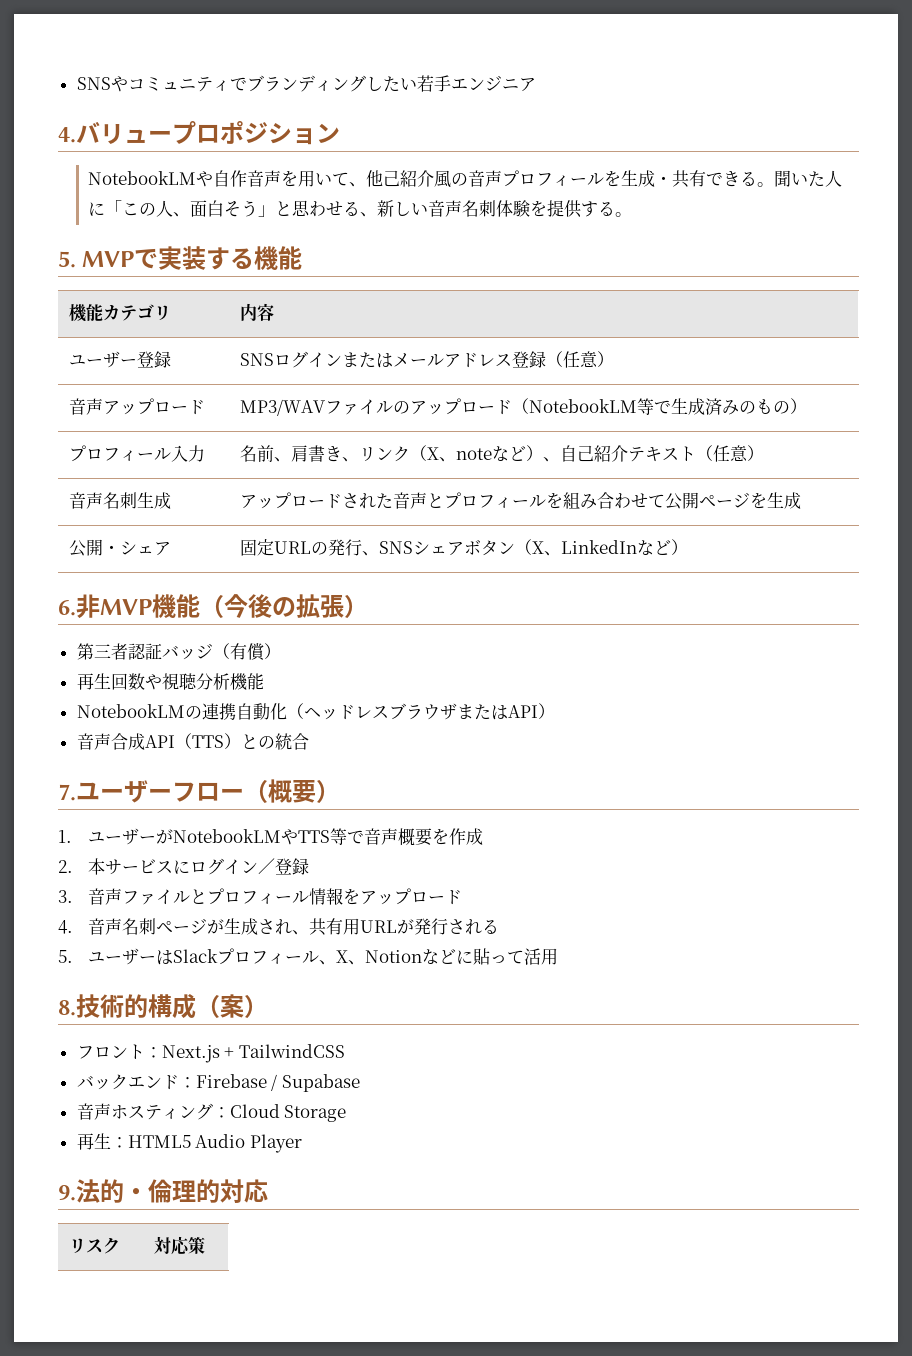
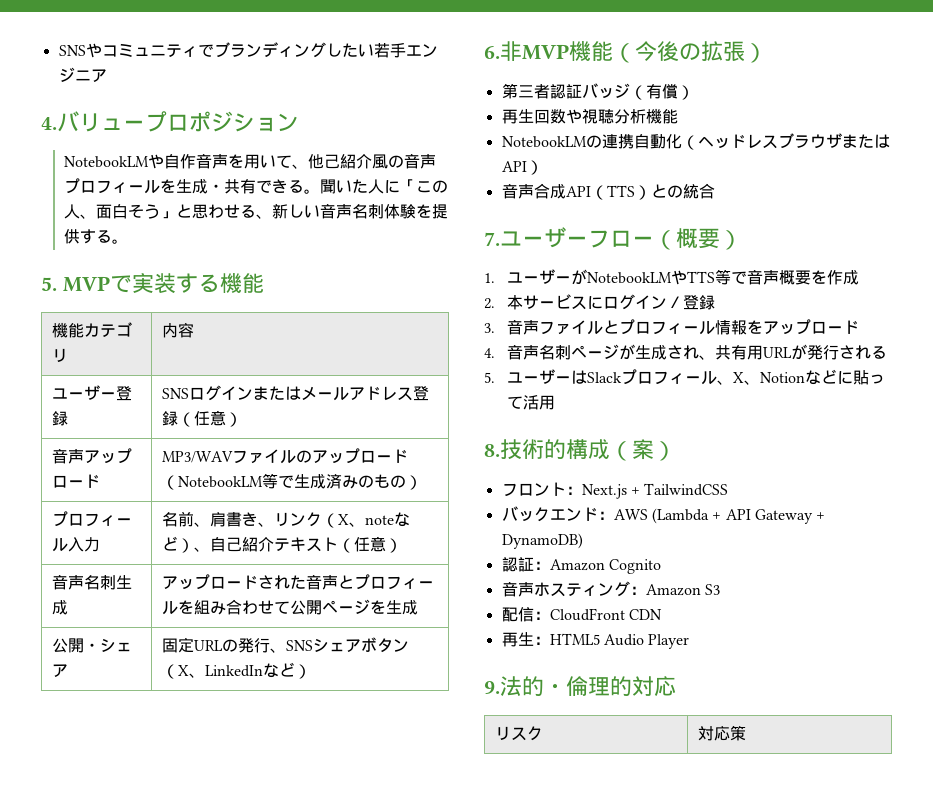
[195,1074,360,1092] Firebase / Supabase -> [613,508,826,524] [501,533,583,549] [501,557,661,574] AWS (Lambda + API Gateway + DynamoDB) // 認証：Amazon Cognito
[229,1104,347,1122] Cloud Storage -> [645,584,720,596] [501,607,662,622] Amazon S3 // 配信：CloudFront CDN

